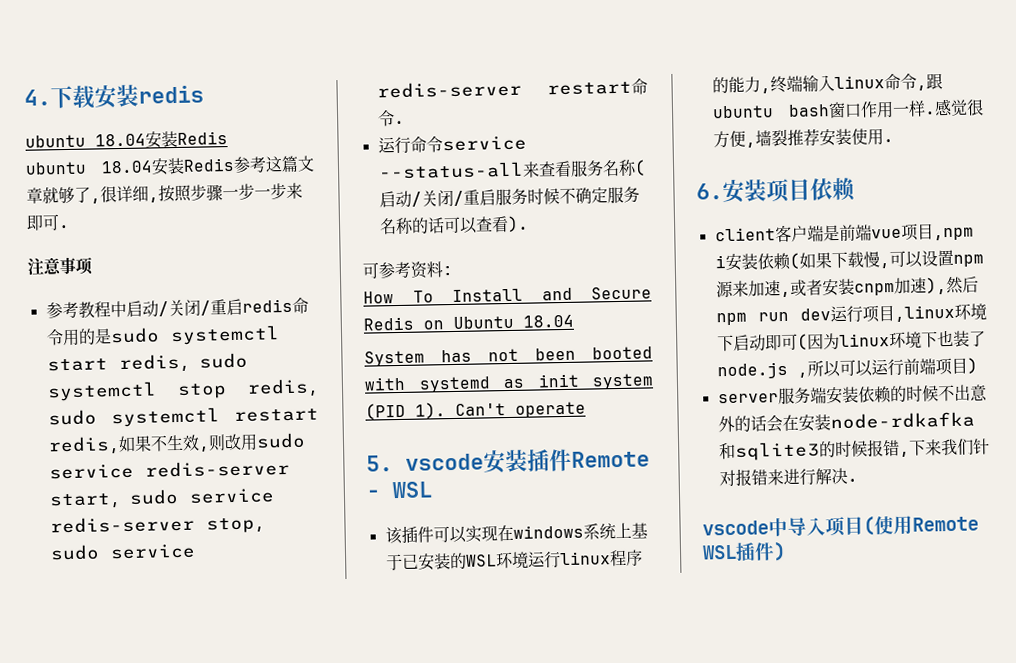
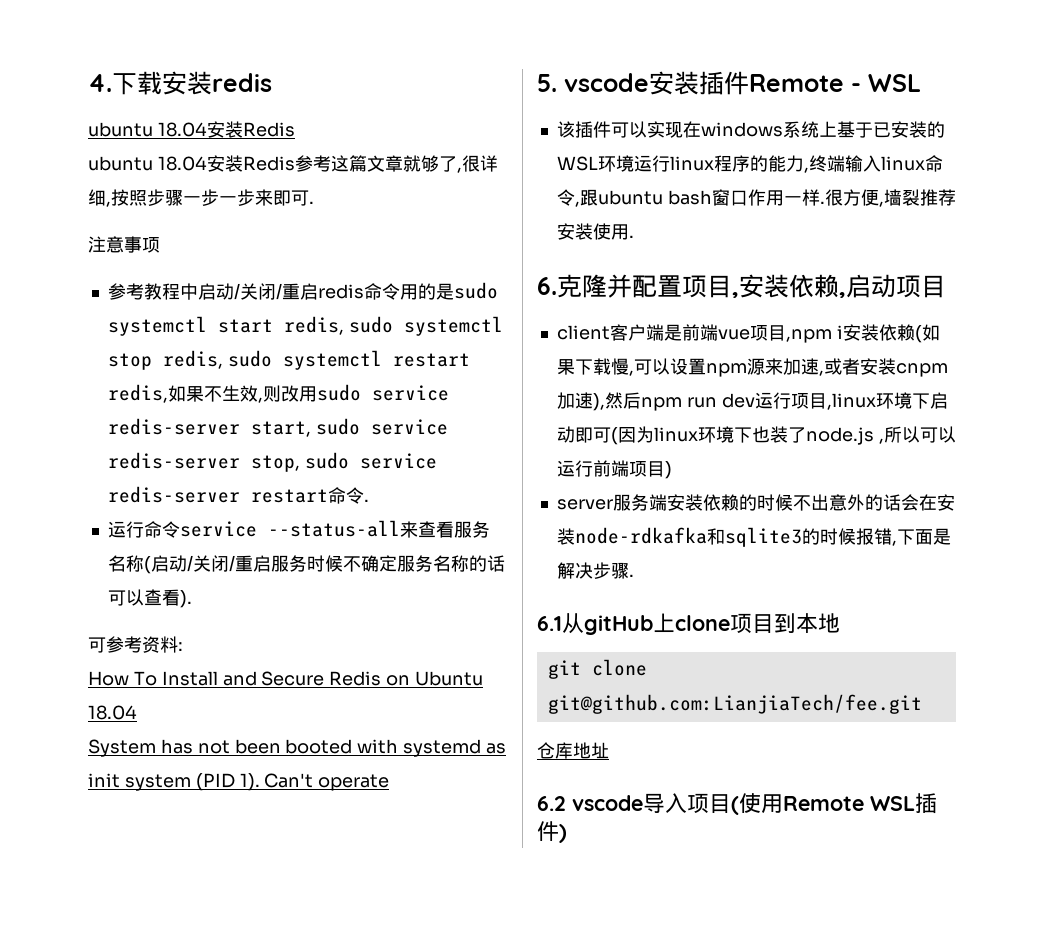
[934,98,968,117] 感觉 -> (825, 202) none
[722,177,856,204] 安装项目依赖 -> [557,274,946,298] 克隆并配置项目,安装依赖,启动项目
[924,438,990,456] [718,467,858,487] [702,517,788,537] 来我们针对报错来进行解决. // vscode中 -> [914,528,951,545] [556,562,634,579] [537,613,840,635] [547,659,647,679] [547,694,922,714] [537,742,609,759] [537,795,643,811] 面是解决步骤. // 6.1从gitHub上clone项目到本地 // git clone git@github.com:LianjiaTech/fee.git // 仓库地址 // 6.2 vscode

